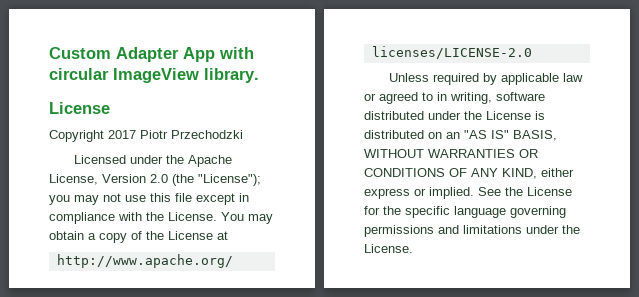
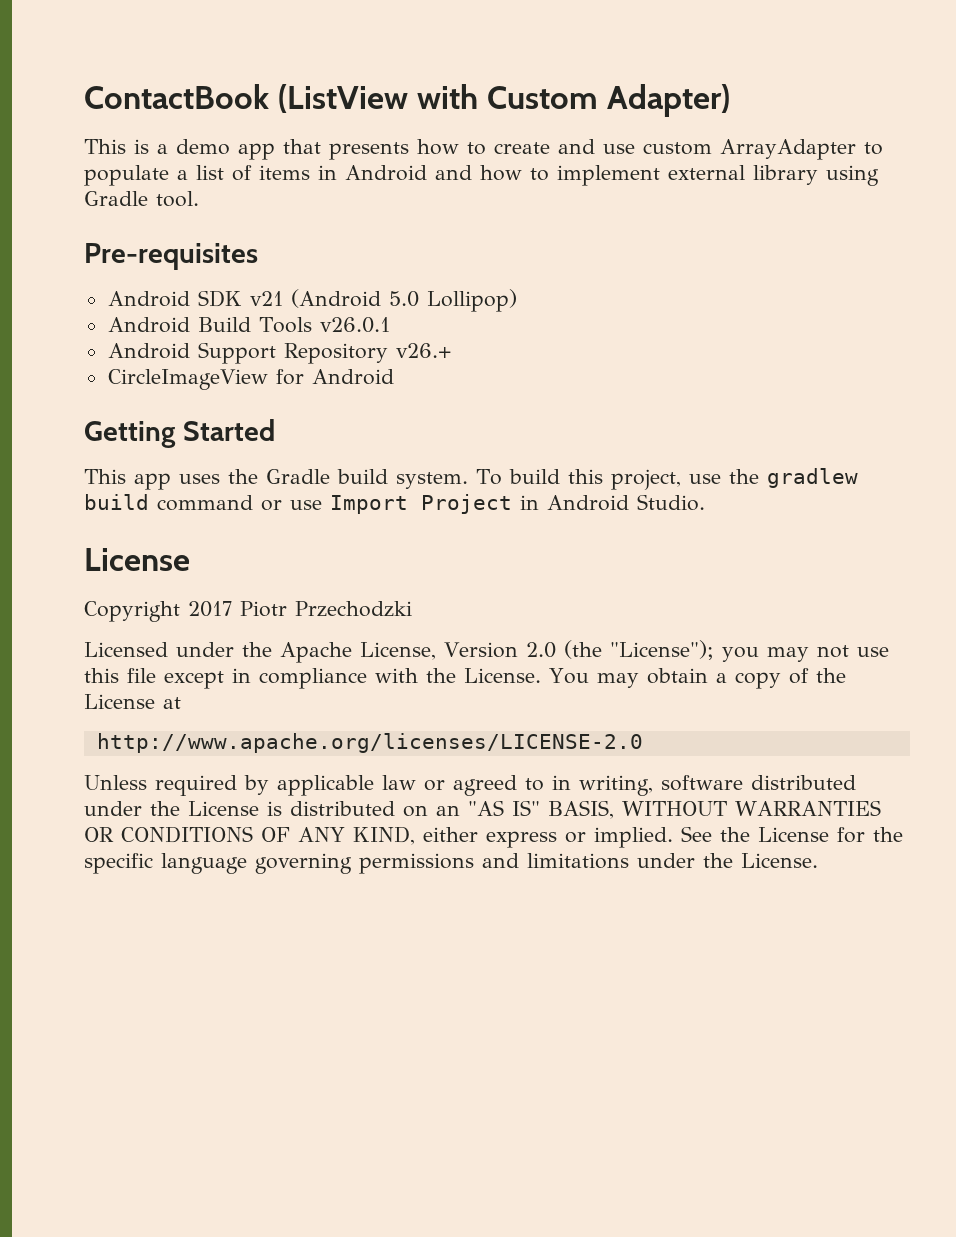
[49,47,254,62] [49,68,259,83] Custom Adapter App with circular ImageView library. -> [84,84,730,117] [84,139,883,160] [84,165,879,186] [84,191,199,207] [84,243,258,270] [107,289,517,312] [107,317,390,333] [107,342,451,364] [107,369,394,390] [84,419,275,448] [84,468,858,490] [84,494,705,514] ContactBook (ListView with Custom Adapter) // This is a demo app that presents how to create and use custom ArrayAdapter to populate a list of items in Android and how to implement external library using Gradle tool. // Pre-requisites // Android SDK v21 (Android 5.0 Lollipop) // Android Build Tools v26.0.1 // Android Support Repository v26.+ // CircleImageView for Android // Getting Started // This app uses the Gradle build system. To build this project, use the gradlew build command or use Import Project in Android Studio.

